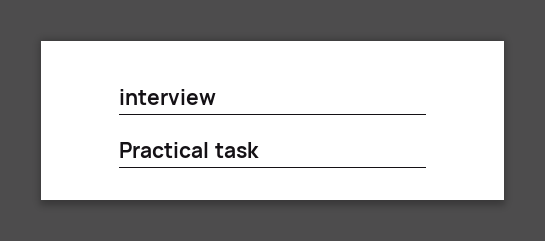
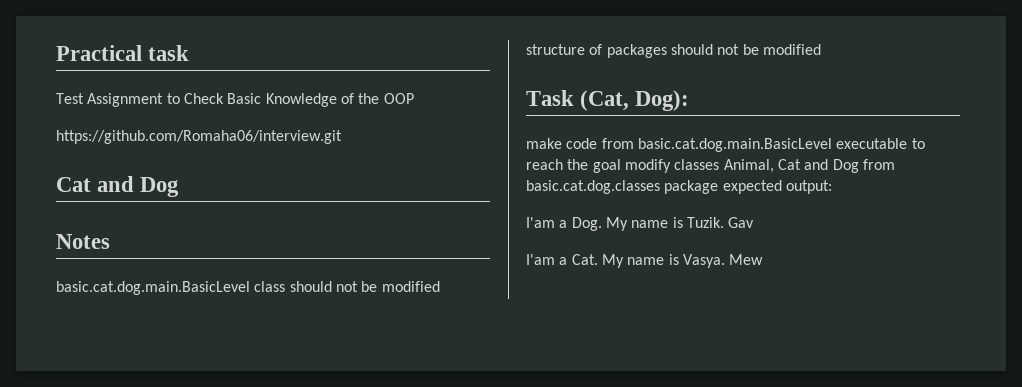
[119,89,216,105] interview // -> (56, 53) none
(259, 150) none -> [56,93,414,107] [56,130,342,144] [56,176,180,197] [56,234,110,249] [56,281,440,295] [526,44,821,58] [526,90,690,111] [526,138,925,152] [526,159,895,173] [526,180,832,194] [526,217,755,231] [526,254,764,268] // Test Assignment to Check Basic Knowledge of the OOP // https://github.com/Romaha06/interview.git // Cat and Dog // Notes // basic.cat.dog.main.BasicLevel class should not be modified structure of packages should not be modified // Task (Cat, Dog): // make code from basic.cat.dog.main.BasicLevel executable to reach the goal modify classes Animal, Cat and Dog from basic.cat.dog.classes package expected output: // I'am a Dog. My name is Tuzik. Gav // I'am a Cat. My name is Vasya. Mew

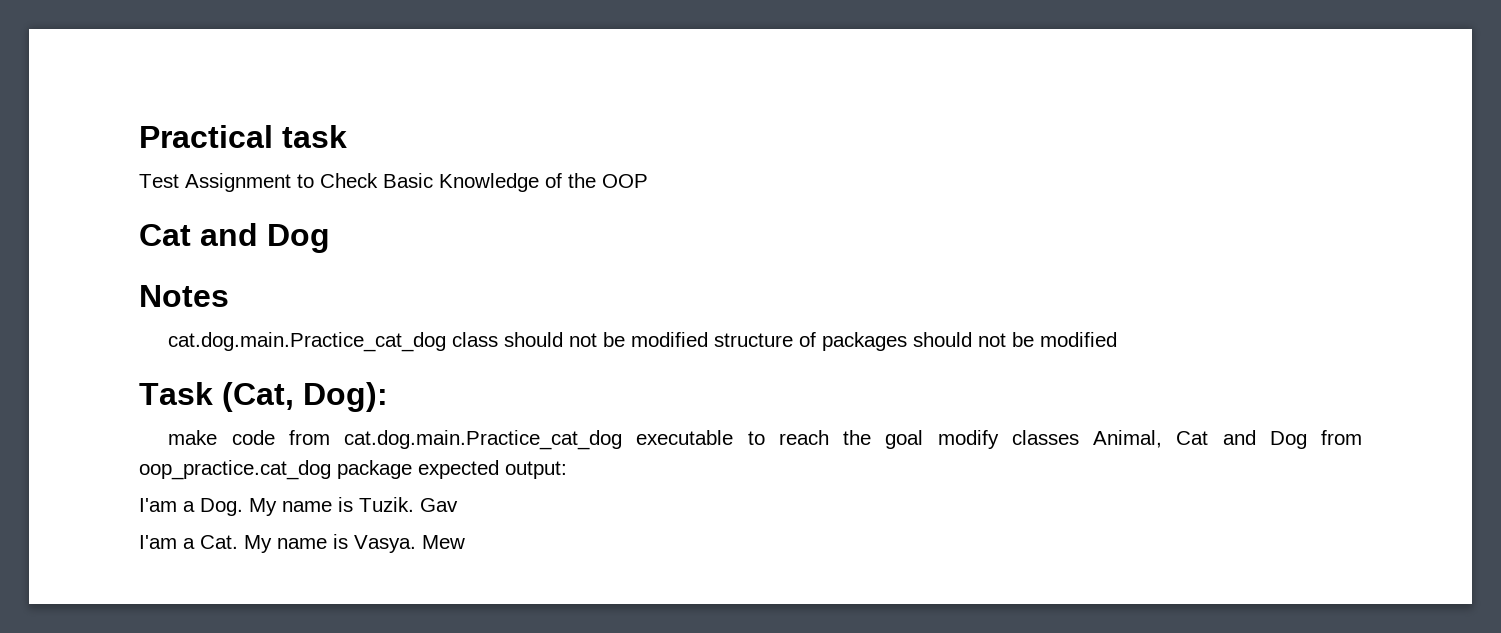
[56,130,342,144] // https://github.com/Romaha06/interview.git -> (648, 181) none
[56,281,250,295] basic.cat.dog.main.BasicLevel -> [168,332,447,352] cat.dog.main.Practice_cat_dog
[637,138,832,152] basic.cat.dog.main.BasicLevel -> [344,430,623,450] cat.dog.main.Practice_cat_dog
[526,180,660,194] basic.cat.dog.classes -> [139,460,331,480] oop_practice.cat_dog

